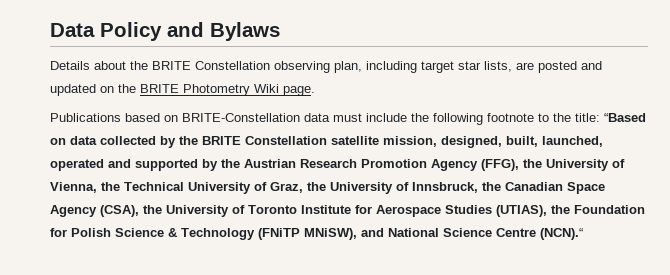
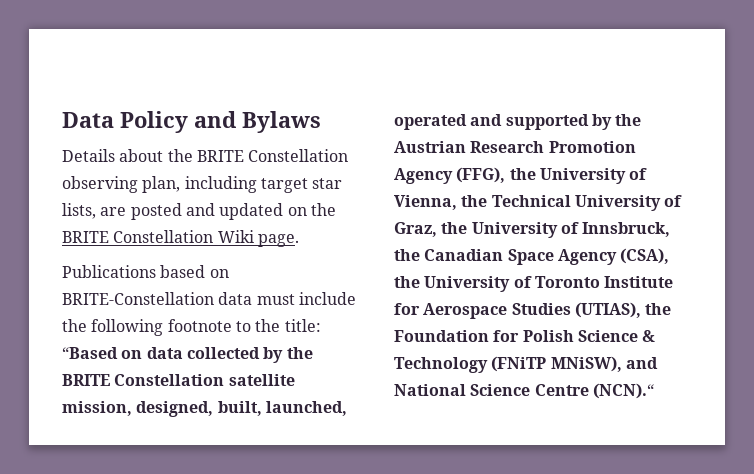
[183,84,250,96] Photometry -> [113,230,214,243] Constellation

